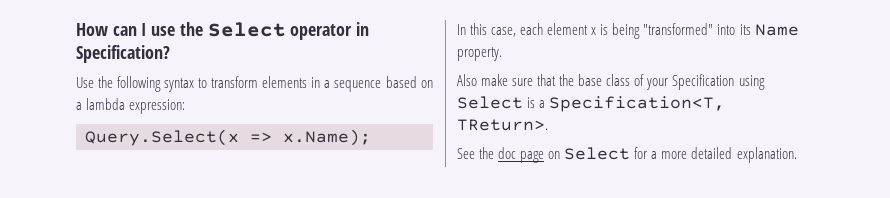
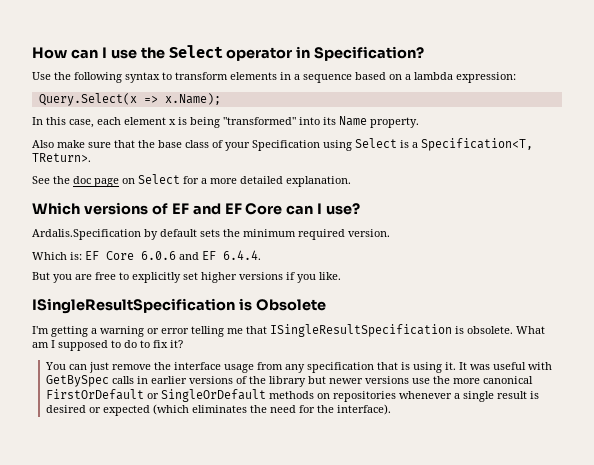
(797, 155) none -> [32,202,361,215] [32,229,390,240] [32,250,261,260] [32,272,341,283] [32,298,326,314] [32,324,545,337] [32,340,183,351] [44,362,552,373] [45,375,533,387] [45,389,539,402] [45,404,391,416] // Which versions of EF and EF Core can I use? // Ardalis.Specification by default sets the minimum required version. // Which is: EF Core 6.0.6 and EF 6.4.4. // But you are free to explicitly set higher versions if you like. // ISingleResultSpecification is Obsolete // I'm getting a warning or error telling me that ISingleResultSpecification is obsolete. What am I supposed to do to fix it? // You can just remove the interface usage from any specification that is using it. It was useful with GetBySpec calls in earlier versions of the library but newer versions use the more canonical FirstOrDefault or SingleOrDefault methods on repositories whenever a single result is desired or expected (which eliminates the need for the interface).

